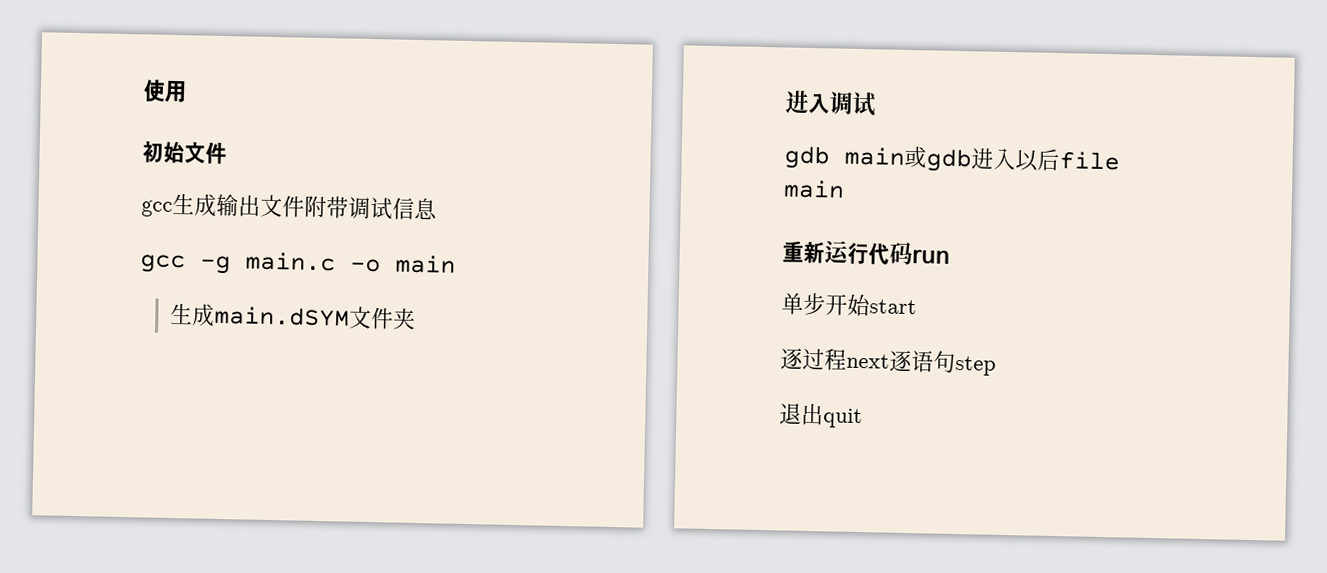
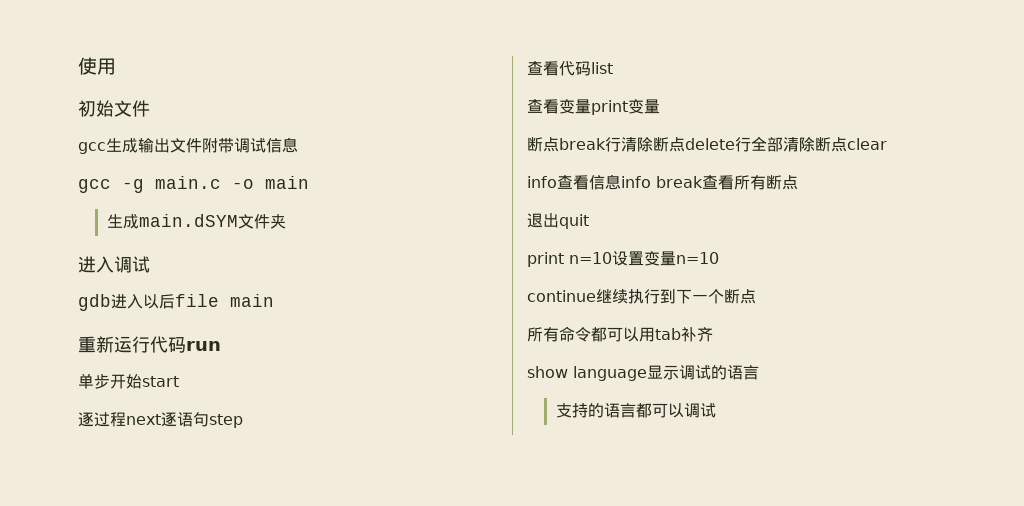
[844,145,972,173] main或gdb -> (111, 302) none
[779,402,863,429] 退出quit -> [527,61,613,76] [527,99,660,115] [527,136,887,152] [527,174,798,190] [527,213,589,229] [527,251,719,267] [527,289,756,304] [527,326,713,342] [527,365,759,381] [555,403,716,418] 查看代码list // 查看变量print变量 // 断点break行清除断点delete行全部清除断点clear // info查看信息info break查看所有断点 // 退出quit // print n=10设置变量n=10 // continue继续执行到下一个断点 // 所有命令都可以用tab补齐 // show language显示调试的语言 // 支持的语言都可以调试

